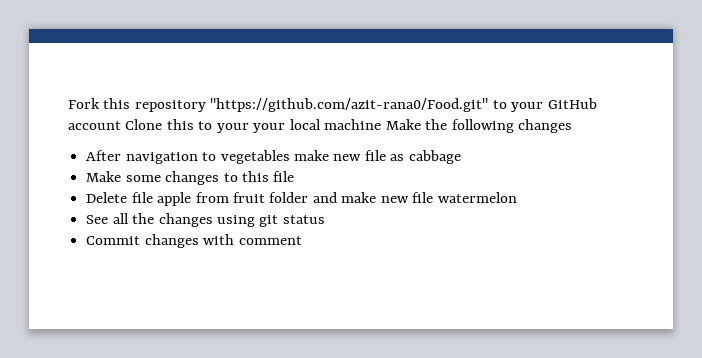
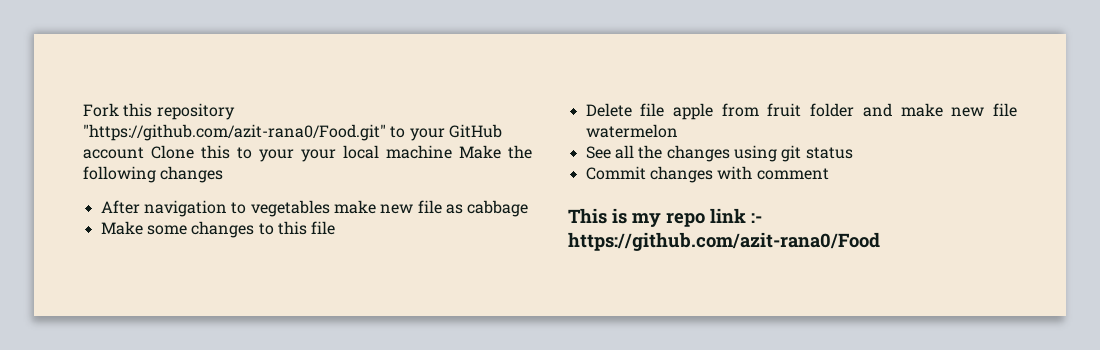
(302, 240) none -> [568,208,762,227] [568,232,880,251] // This is my repo link :- https://github.com/azit-rana0/Food

